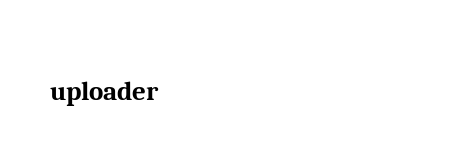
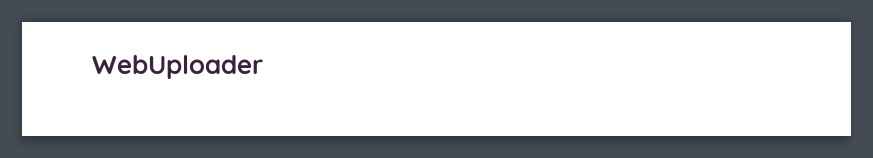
[50,81,159,106] uploader -> [92,55,263,79] WebUploader

